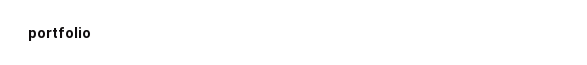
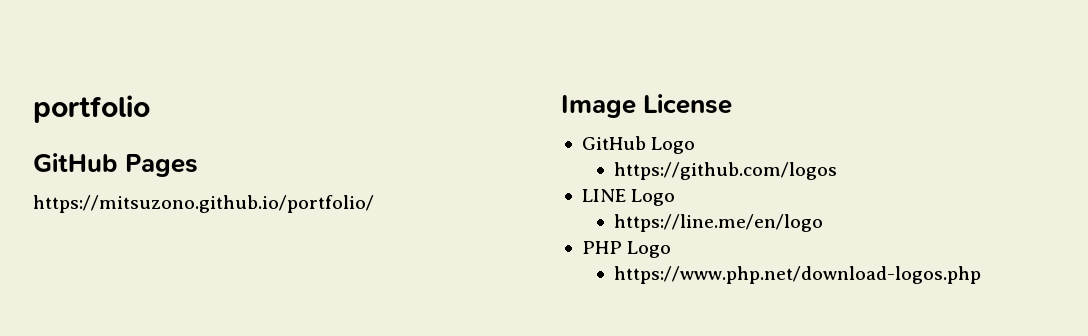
(91, 34) none -> [33,153,199,177] [33,195,374,213] [561,94,733,118] [581,136,696,154] [613,162,837,180] [581,189,676,206] [613,214,823,232] [581,241,672,258] [613,266,981,284] // GitHub Pages // https://mitsuzono.github.io/portfolio/ // Image License // GitHub Logo // https://github.com/logos // LINE Logo // https://line.me/en/logo // PHP Logo // https://www.php.net/download-logos.php

